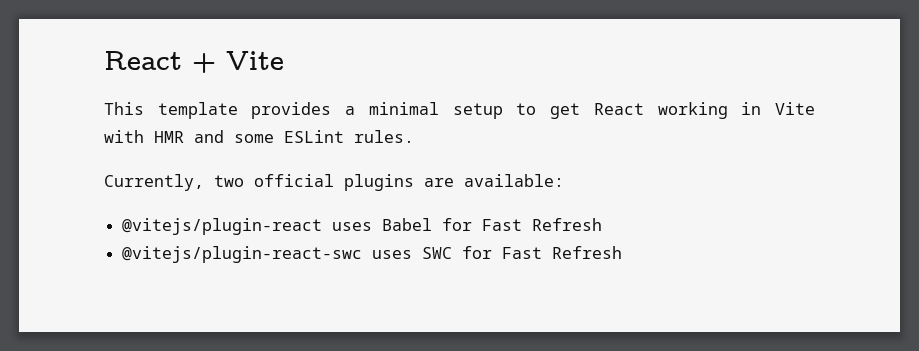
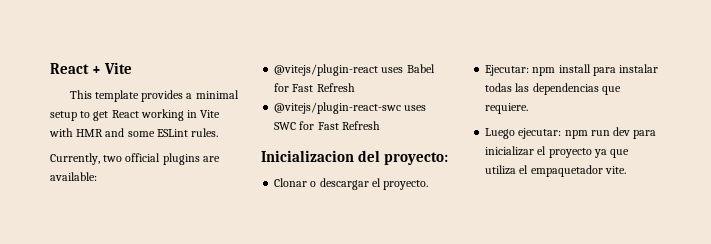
(623, 252) none -> [261,150,449,165] [274,178,429,190] [485,64,659,76] [485,83,621,95] [485,103,529,114] [485,127,657,139] [485,146,630,158] [485,165,626,177] // Inicializacion del proyecto: // Clonar o descargar el proyecto. // Ejecutar: npm install para instalar todas las dependencias que requiere. // Luego ejecutar: npm run dev para inicializar el proyecto ya que utiliza el empaquetador vite.

